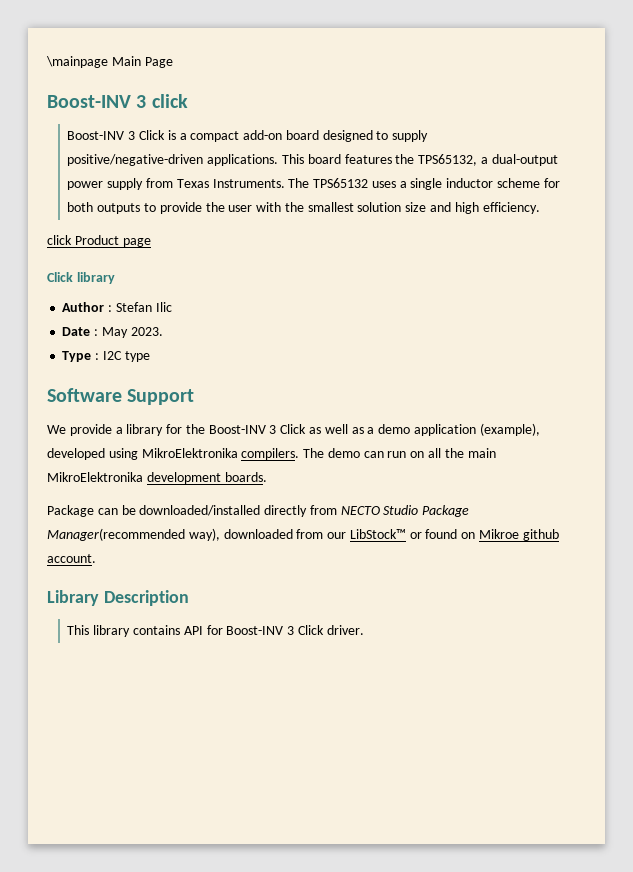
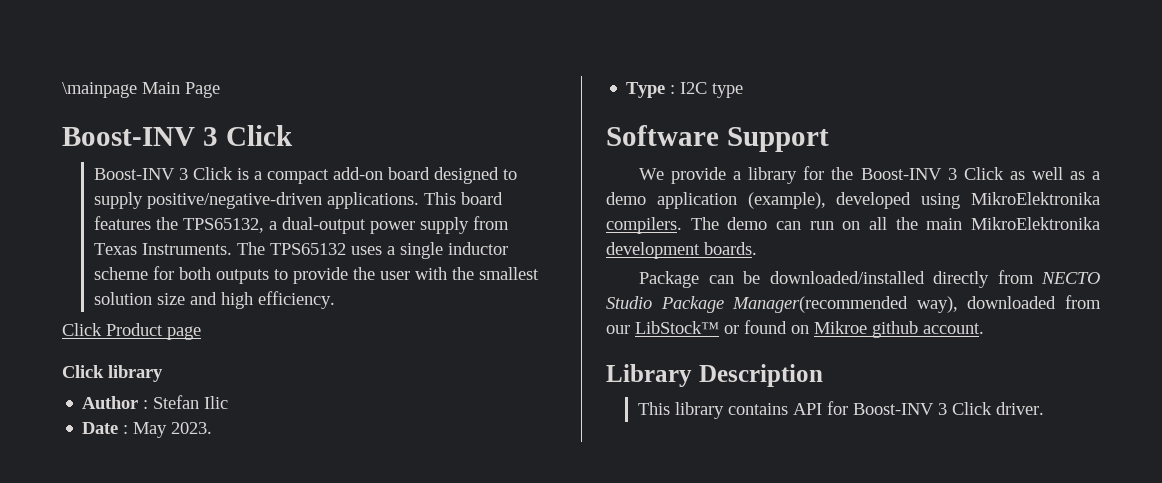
[151,94,188,108] click -> [225,125,293,146] Click
[47,235,72,245] click -> [62,323,102,336] Click

